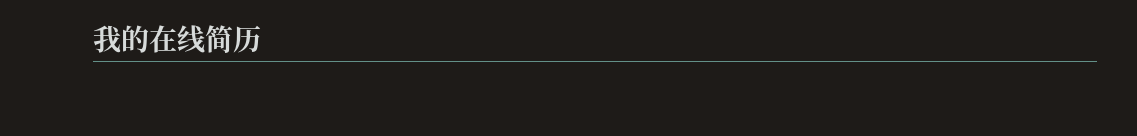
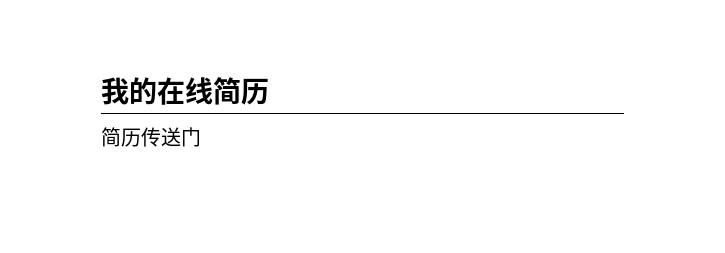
(261, 39) none -> [101,127,201,147] // 简历传送门

